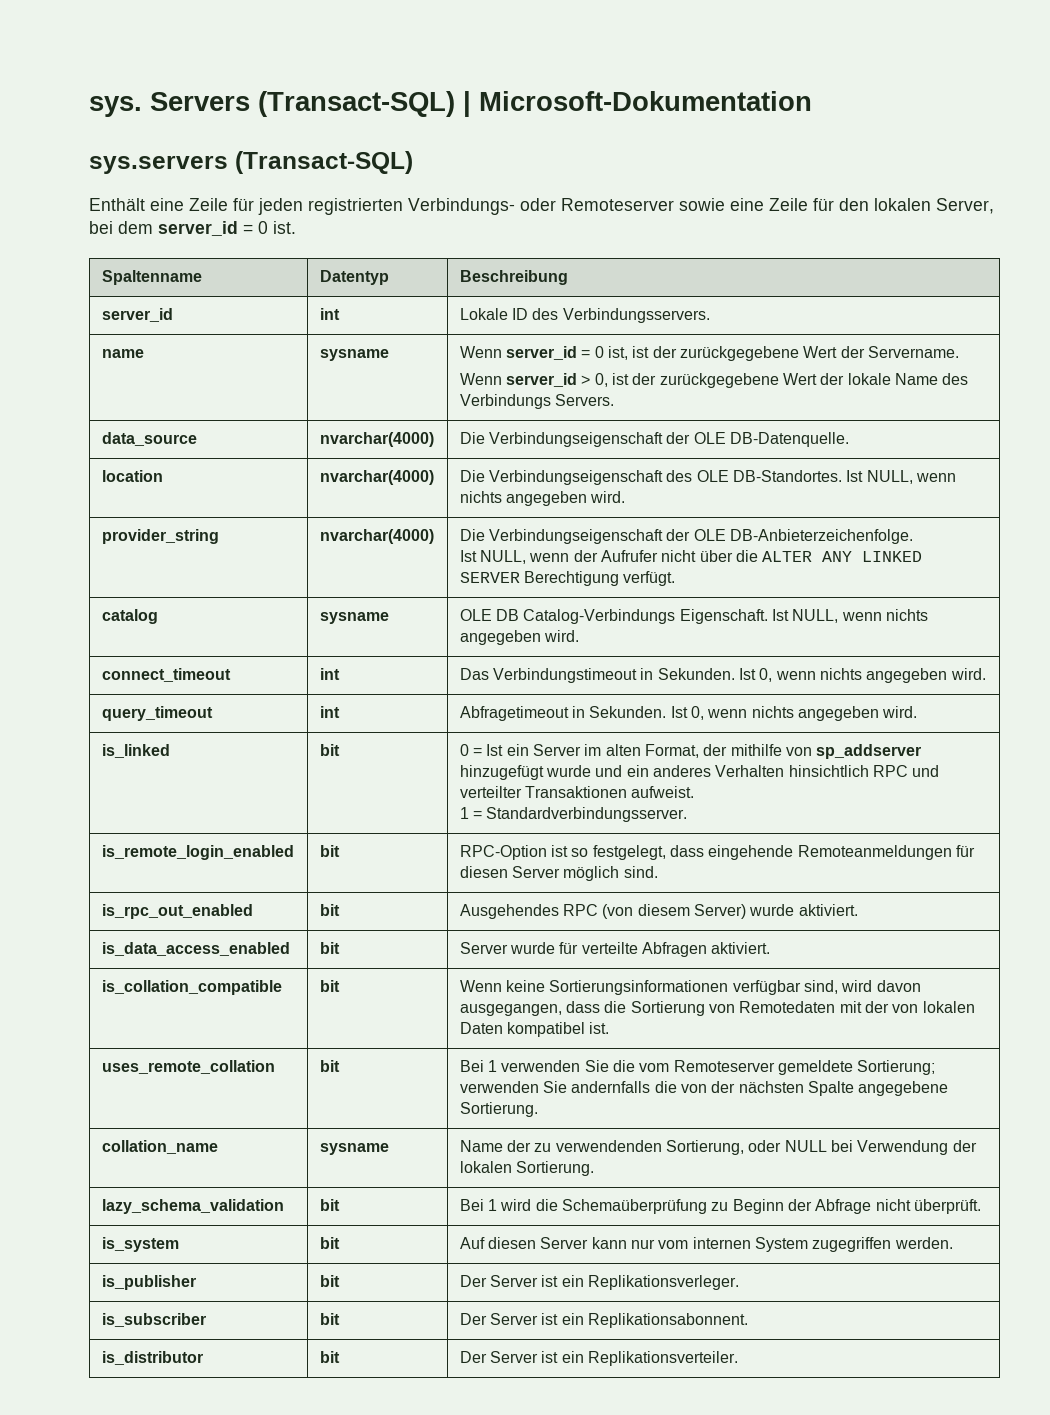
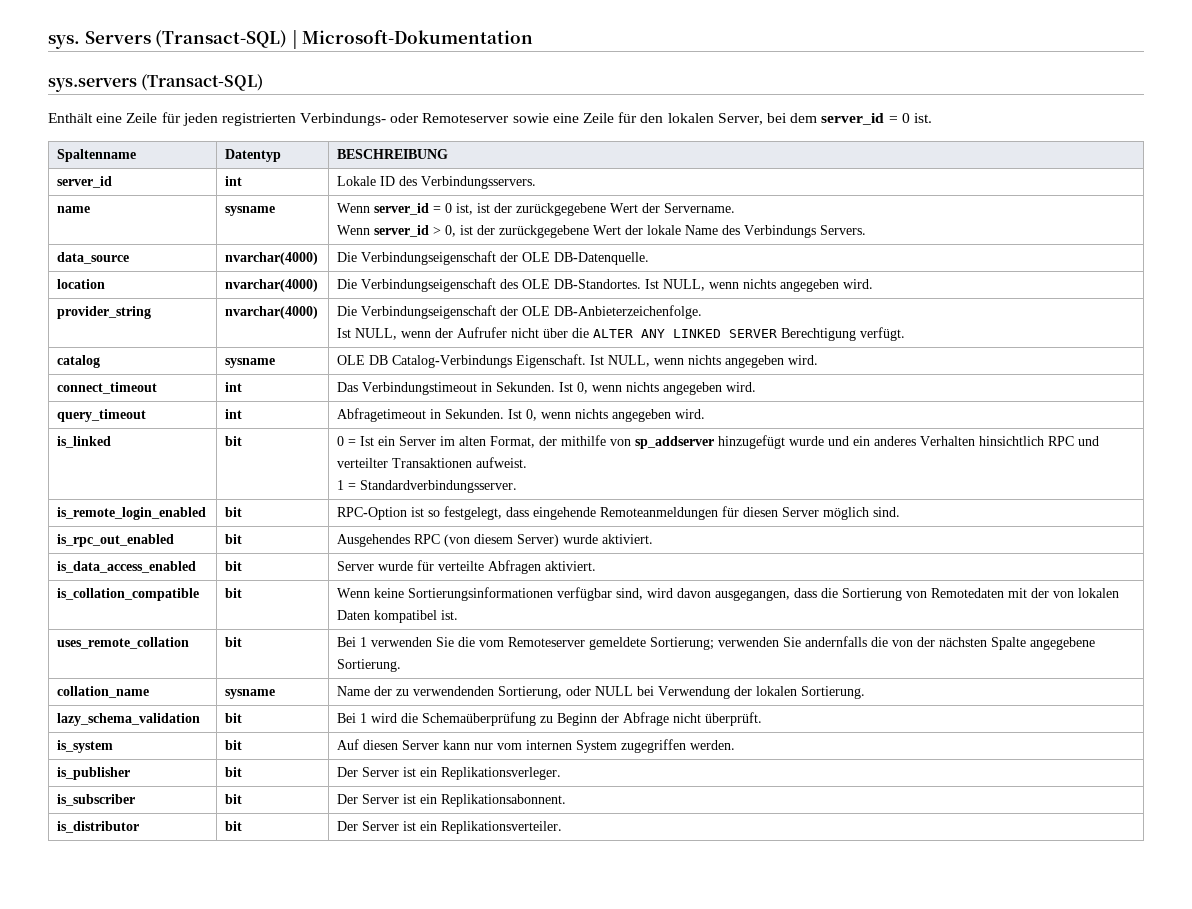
[459,270,568,285] Beschreibung -> [337,149,449,159] BESCHREIBUNG

